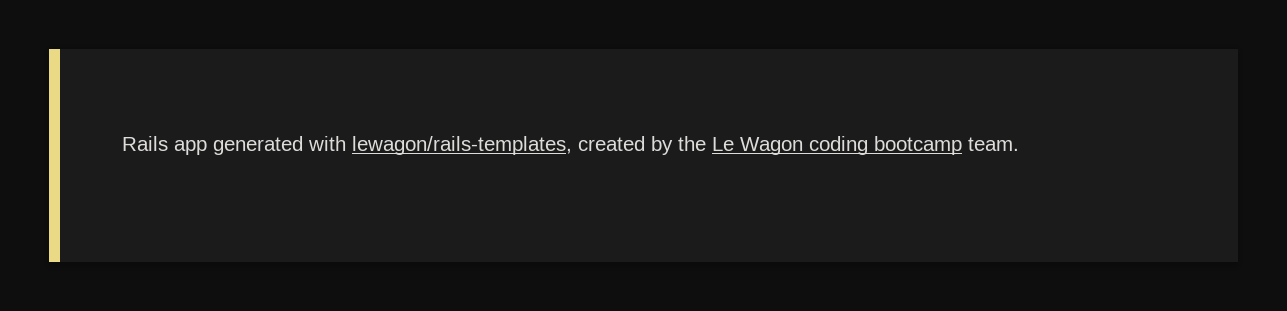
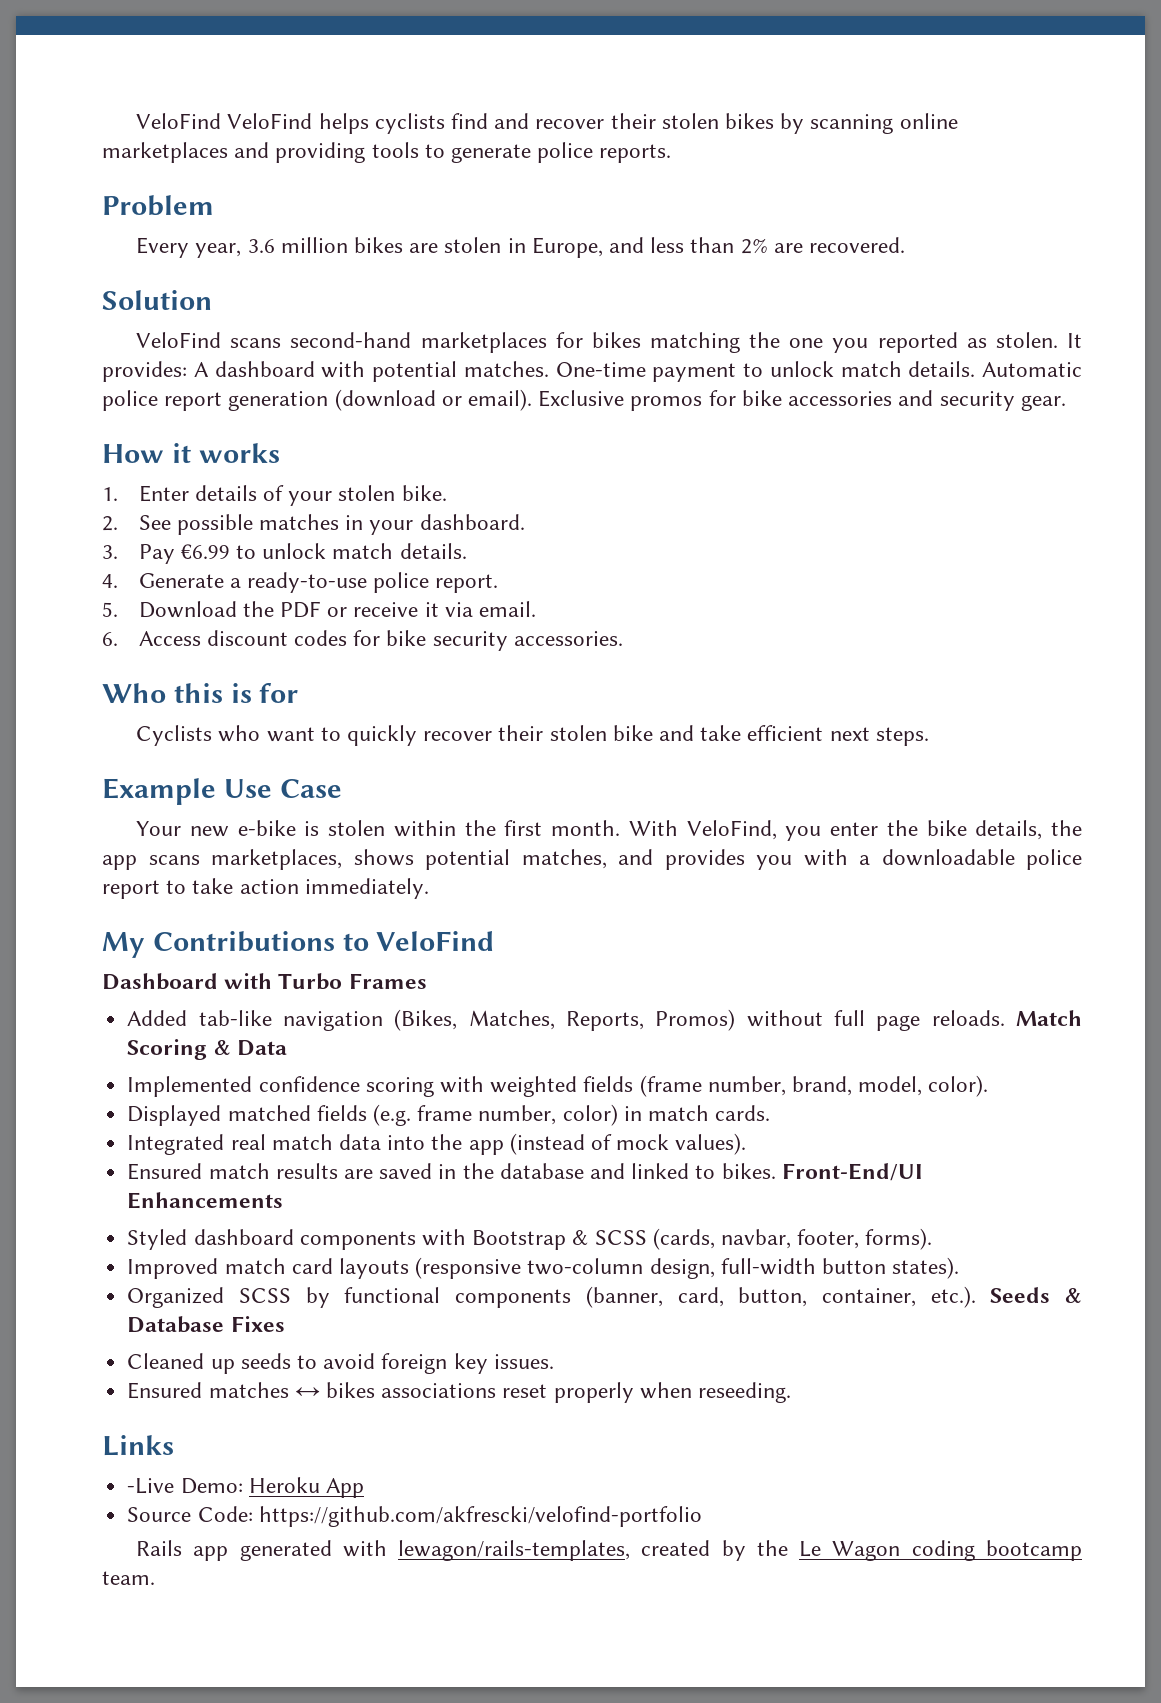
(122, 143) none -> [136,113,958,134] [102,142,672,163] [102,195,214,216] [136,237,906,258] [102,290,212,310] [136,332,1082,353] [102,361,1082,382] [102,389,1066,411] [102,443,280,463] [102,485,447,506] [102,514,525,535] [102,543,467,564] [102,572,499,593] [102,601,537,618] [102,630,623,651] [102,683,299,703] [136,725,929,746] [102,778,342,805] [136,820,1083,841] [102,849,1082,870] [102,878,429,899] [102,931,495,958] [102,973,427,990] [127,1009,1083,1031] [127,1039,287,1060] [127,1075,989,1097] [127,1104,771,1126] [127,1133,747,1155] [127,1163,923,1181] [127,1192,284,1209] [127,1228,933,1250] [127,1257,960,1279] [127,1286,1083,1308] [127,1316,285,1333] [127,1353,554,1374] [127,1382,791,1403] [102,1435,174,1456] [127,1477,364,1498] [127,1506,702,1527] VeloFind VeloFind helps cyclists find and recover their stolen bikes by scanning online marketplaces and providing tools to generate police reports. // Problem // Every year, 3.6 million bikes are stolen in Europe, and less than 2% are recovered. // Solution // VeloFind scans second-hand marketplaces for bikes matching the one you reported as stolen. It provides: A dashboard with potential matches. One-time payment to unlock match details. Automatic police report generation (download or email). Exclusive promos for bike accessories and security gear. // How it works // 1. Enter details of your stolen bike. // 2. See possible matches in your dashboard. // 3. Pay €6.99 to unlock match details. // 4. Generate a ready-to-use police report. // 5. Download the PDF or receive it via email. // 6. Access discount codes for bike security accessories. // Who this is for // Cyclists who want to quickly recover their stolen bike and take efficient next steps. // Example Use Case // Your new e-bike is stolen within the first month. With VeloFind, you enter the bike details, the app scans marketplaces, shows potential matches, and provides you with a downloadable police report to take action immediately. // My Contributions to VeloFind // Dashboard with Turbo Frames // Added tab-like navigation (Bikes, Matches, Reports, Promos) without full page reloads. Match Scoring & Data // Implemented confidence scoring with weighted fields (frame number, brand, model, color). // Displayed matched fields (e.g. frame number, color) in match cards. // Integrated real match data into the app (instead of mock values). // Ensured match results are saved in the database and linked to bikes. Front-End/UI Enhancements // Styled dashboard components with Bootstrap & SCSS (cards, navbar, footer, forms). // Improved match card layouts (responsive two-column design, full-width button states). // Organized SCSS by functional components (banner, card, button, container, etc.). Seeds & Database Fixes // Cleaned up seeds to avoid foreign key issues. // Ensured matches ↔ bikes associations reset properly when reseeding. // Links // -Live Demo: Heroku App // Source Code: https://github.com/akfrescki/velofind-portfolio //

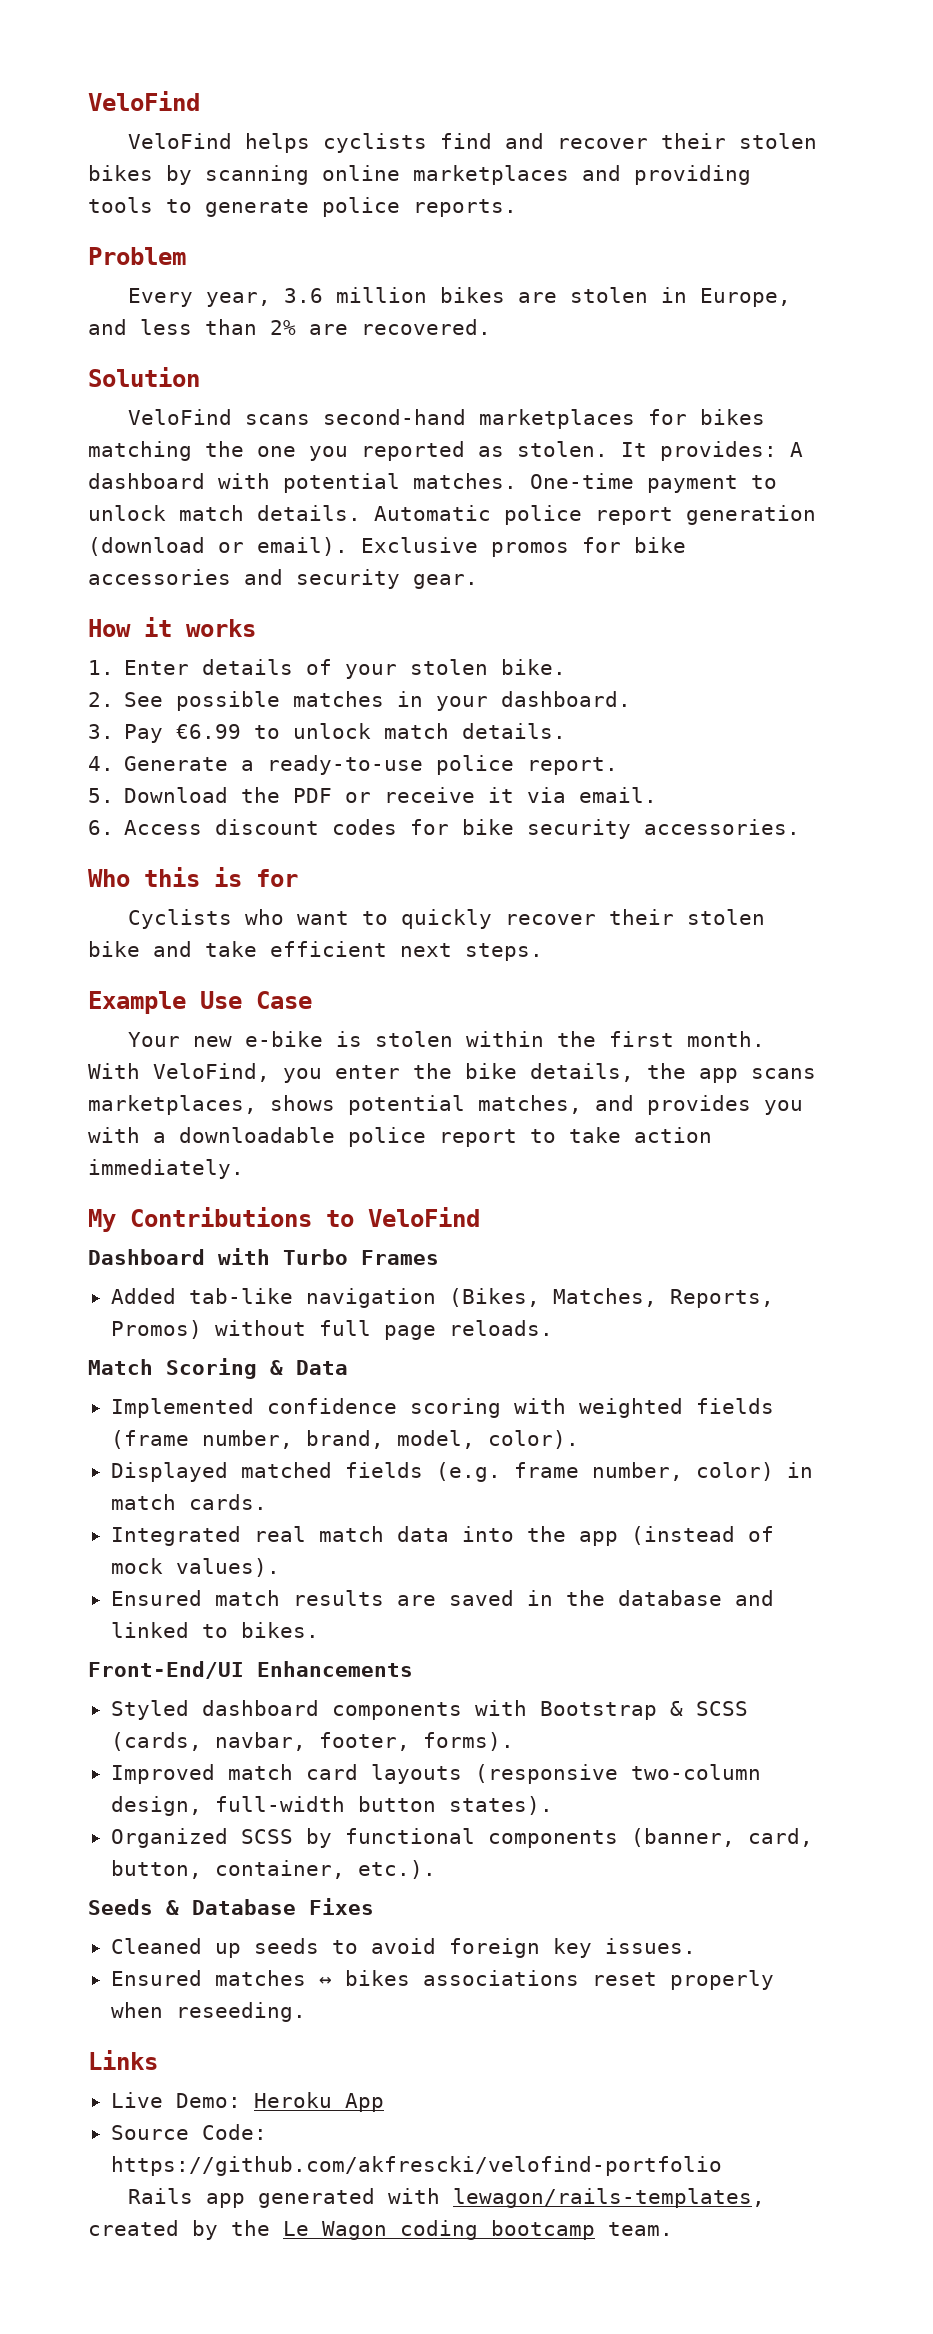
[136,113,222,129] VeloFind -> [88,91,200,111] VeloFind //
(1005, 1018) none -> (553, 1328) //
(776, 1171) none -> (319, 1630) //
(976, 1297) none -> (436, 1869) //
[127,1478,175,1494] -Live -> [110,2092,163,2108] Live

